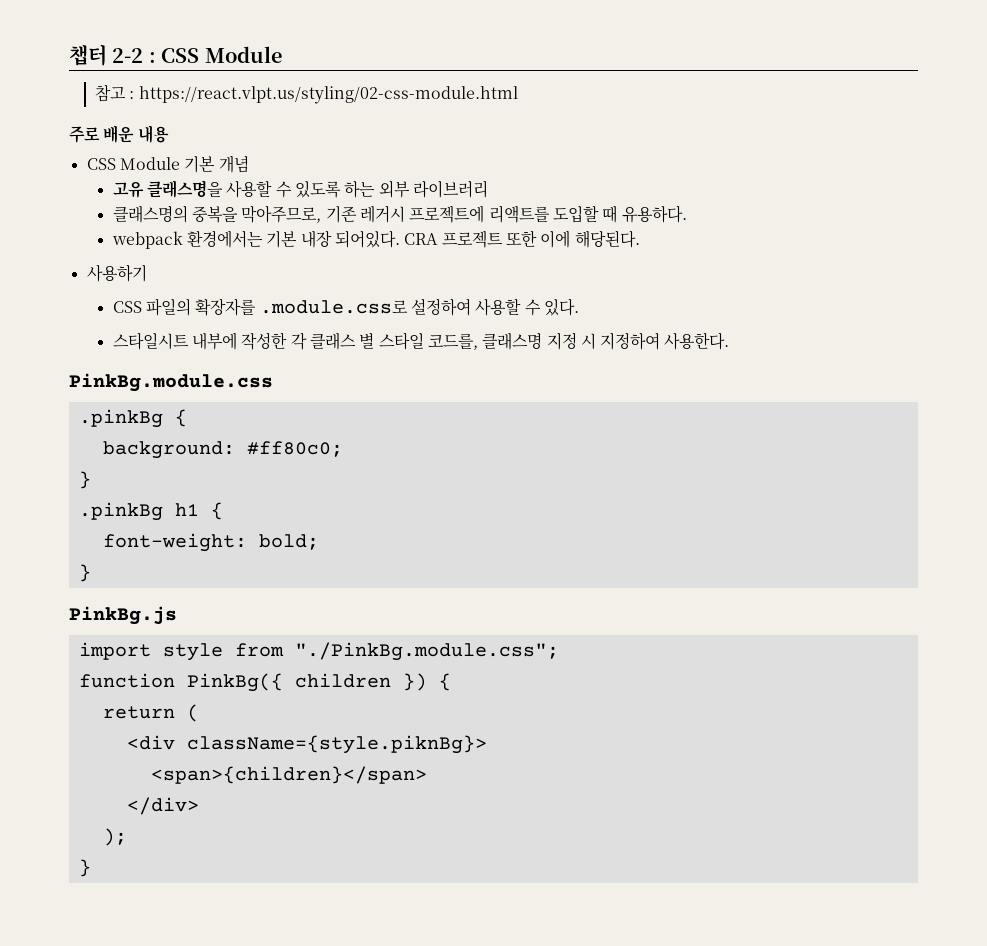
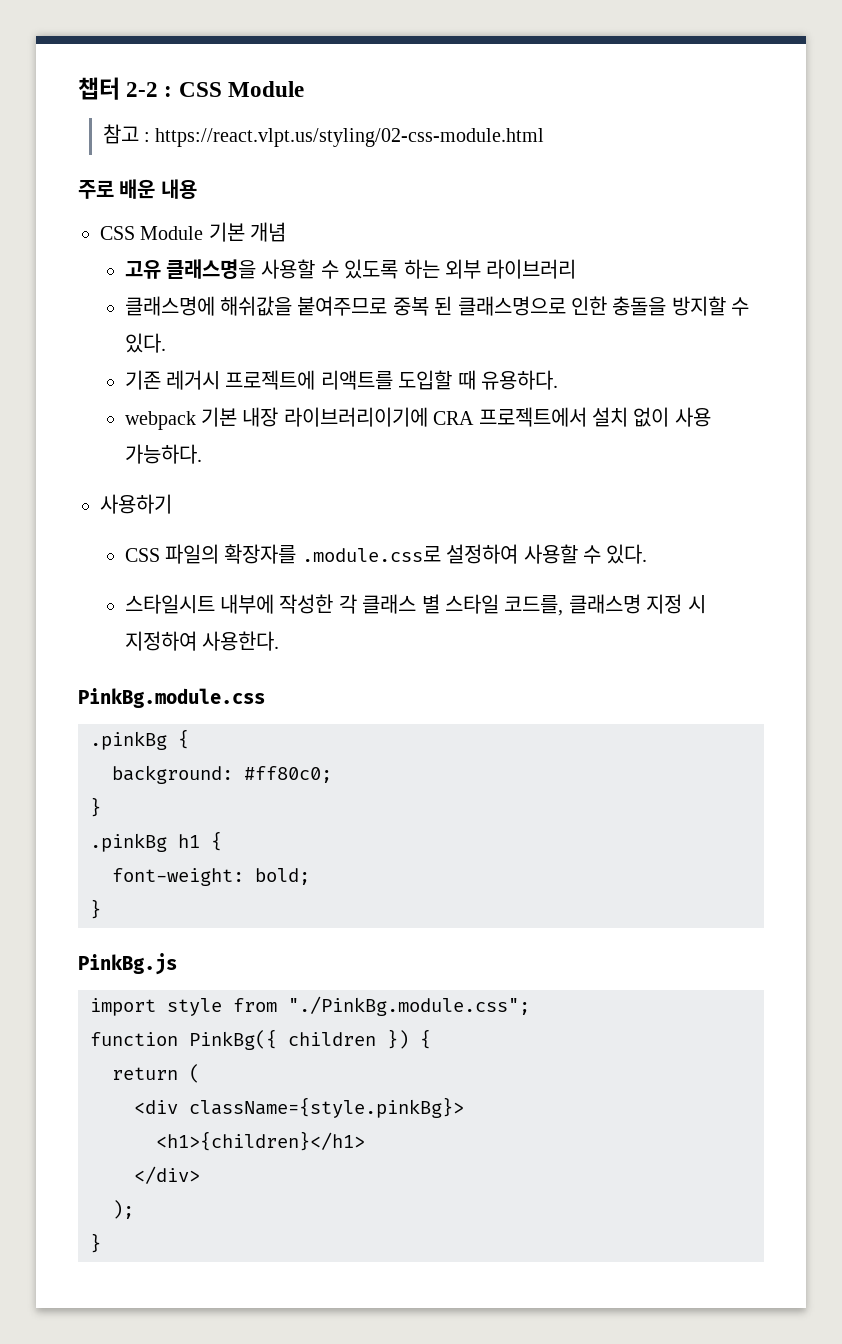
[112,205,322,223] 클래스명의 중복을 막아주므로, -> [124,296,750,316] [124,333,166,353] 클래스명에 해쉬값을 붙여주므로 중복 된 클래스명으로 인한 충돌을 방지할 수 있다. //
[186,230,263,248] 환경에서는 -> (196, 420) none
[334,230,640,248] 되어있다. CRA 프로젝트 또한 이에 해당된다. -> [283,407,711,427] [124,444,202,464] 라이브러리이기에 CRA 프로젝트에서 설치 없이 사용 가능하다.
[186,735,487,754] [150,766,427,784] className={style.piknBg}> // <span>{children}</span> -> [189,1097,464,1118] [156,1131,365,1151] className={style.pinkBg}> // <h1>{children}</h1>

